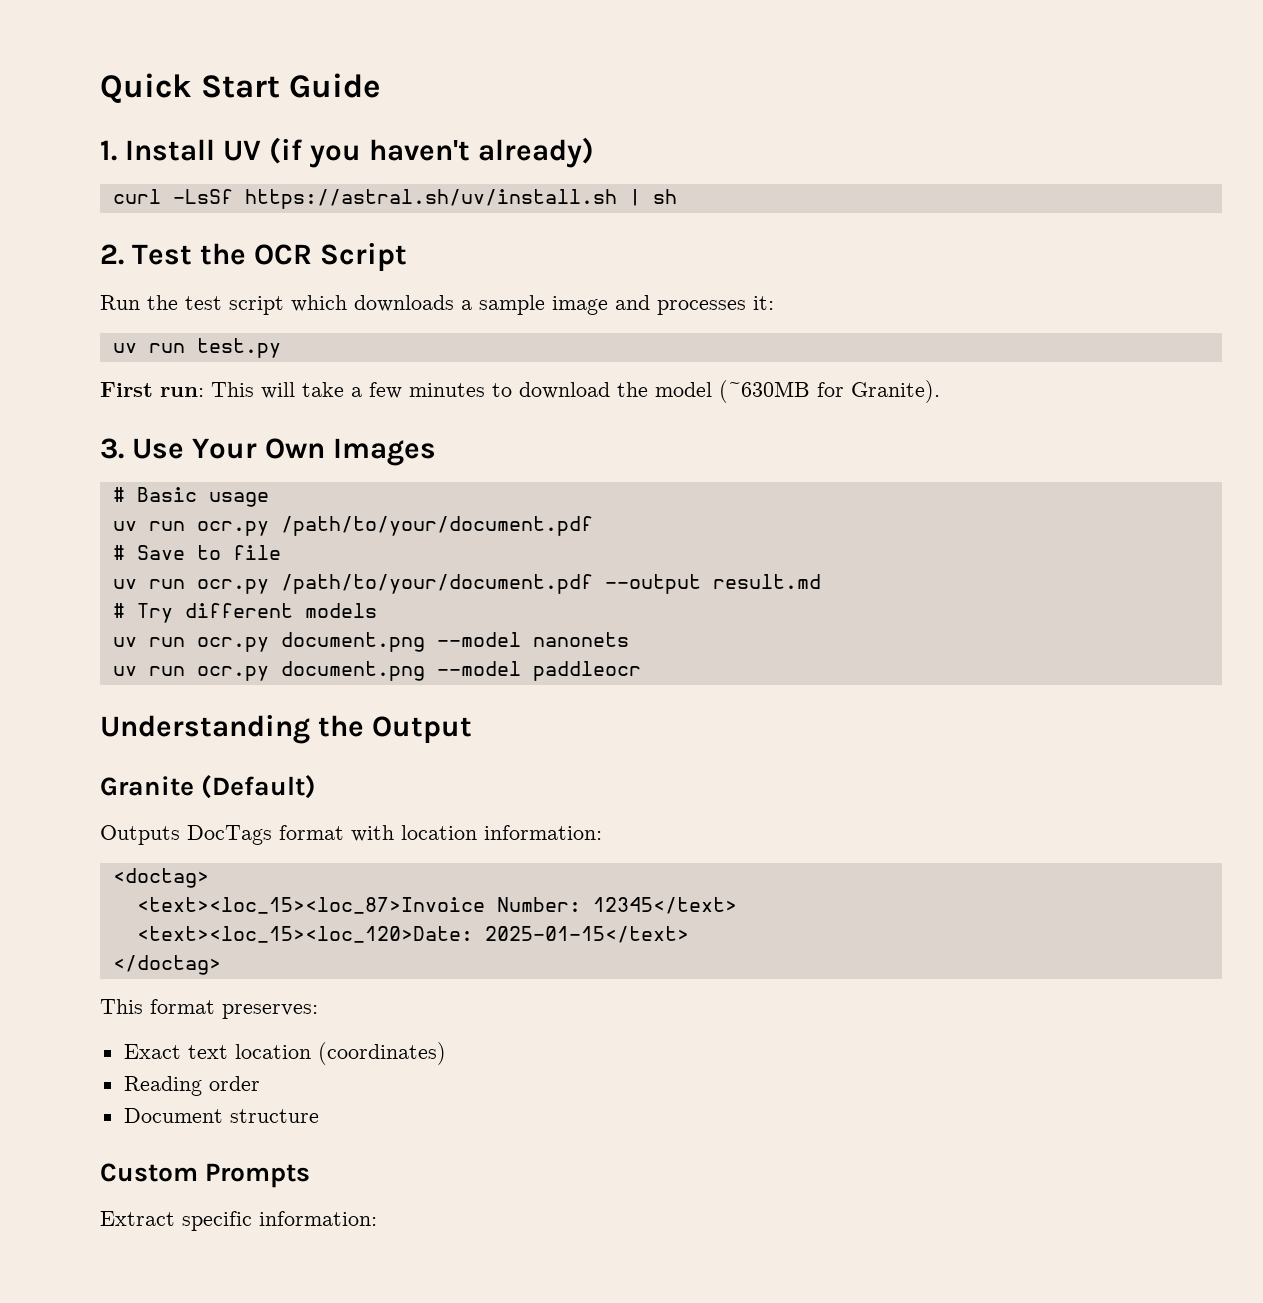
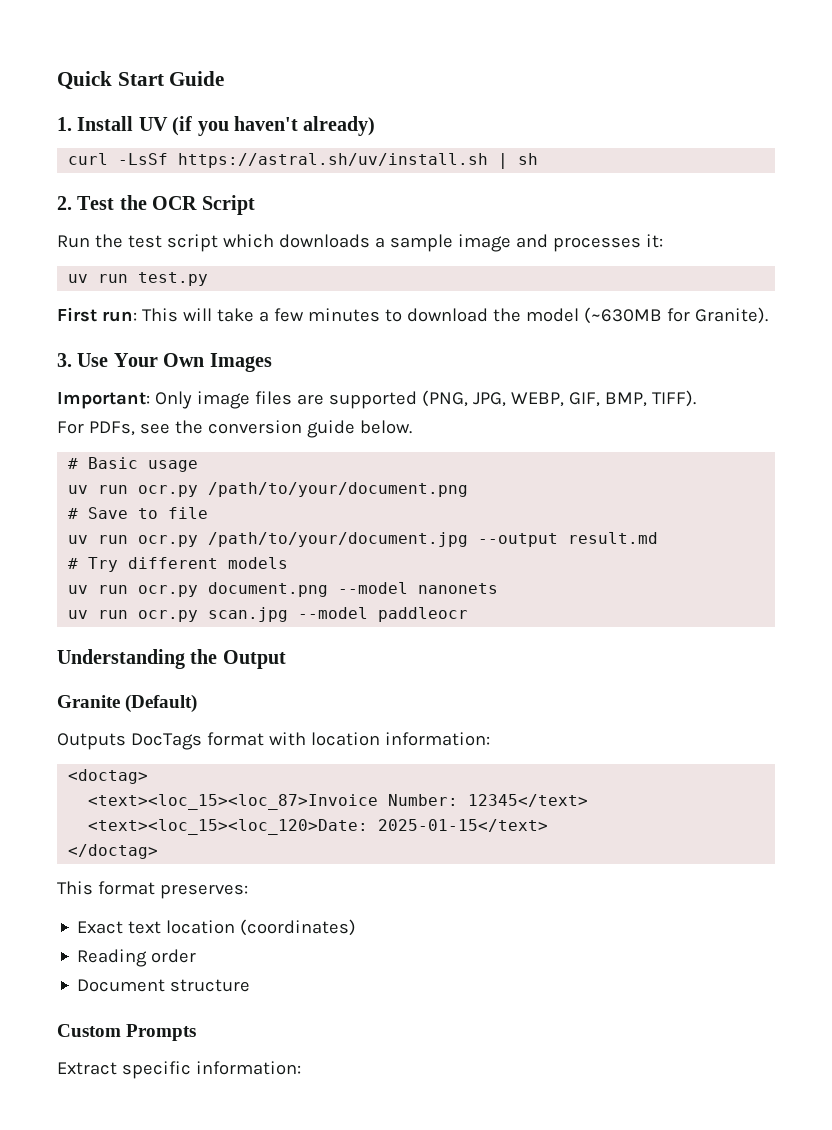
(436, 452) none -> [57,390,696,409] [57,420,412,438] // Important: Only image files are supported (PNG, JPG, WEBP, GIF, BMP, TIFF). // For PDFs, see the conversion guide below.
[280,516,593,536] /path/to/your/document.pdf -> [208,482,469,497] /path/to/your/document.png
[280,574,593,594] /path/to/your/document.pdf -> [208,532,469,547] /path/to/your/document.jpg
[280,661,425,681] document.png -> [208,607,289,622] scan.jpg

